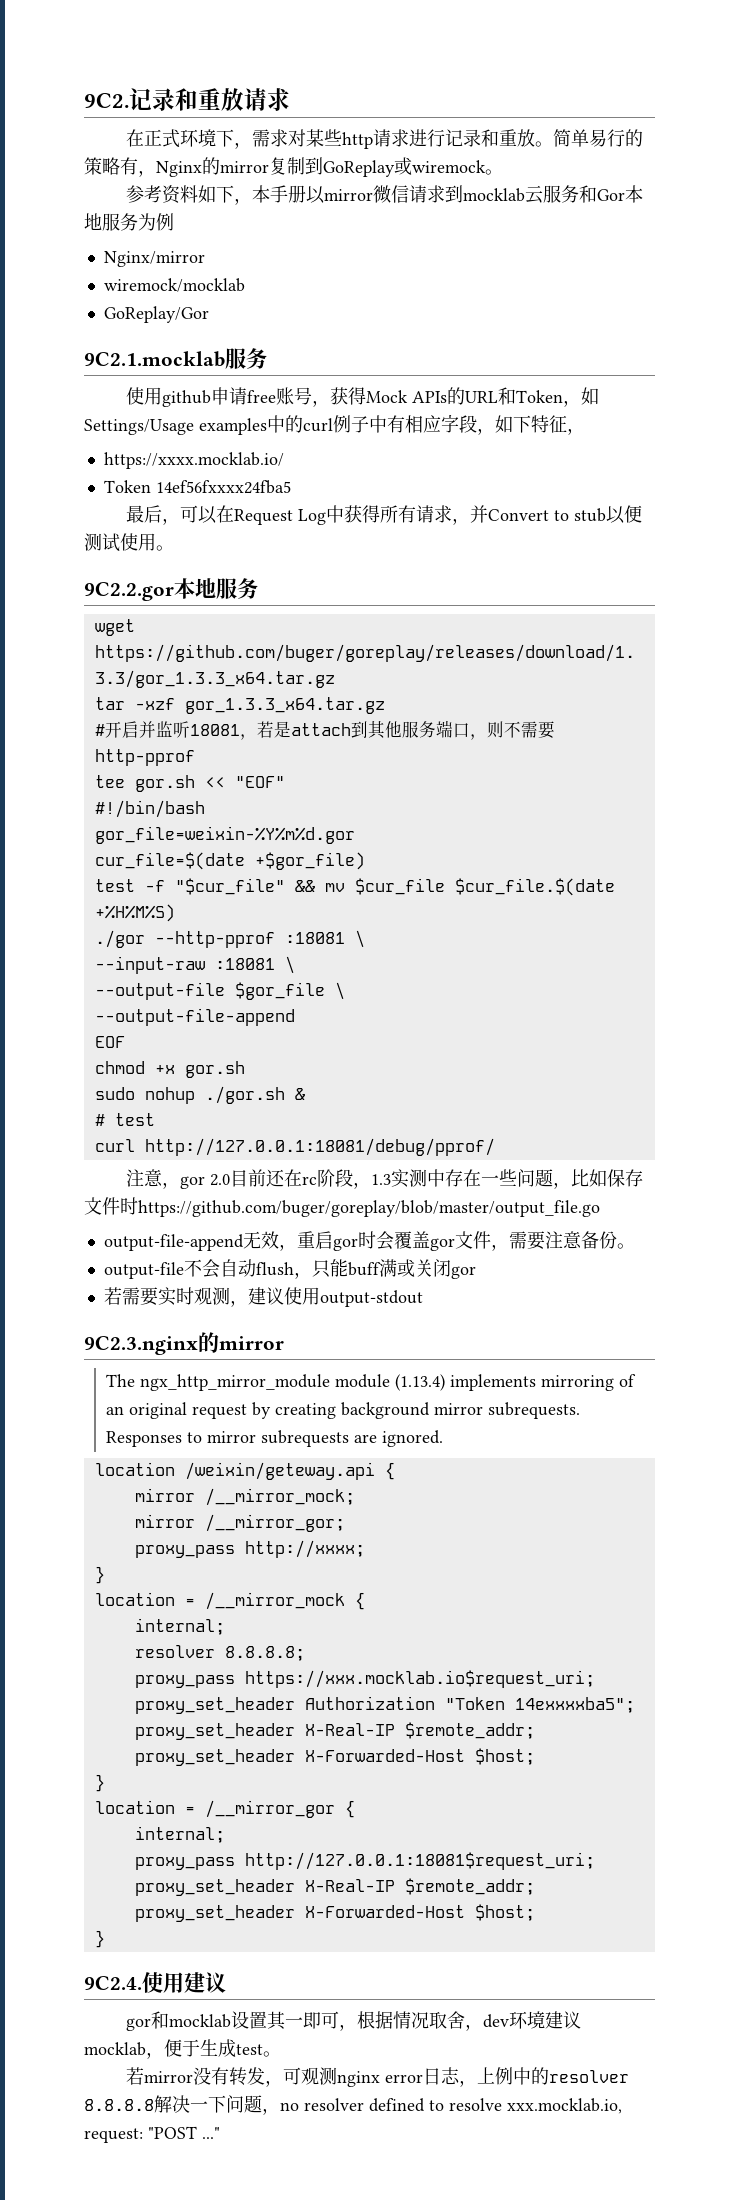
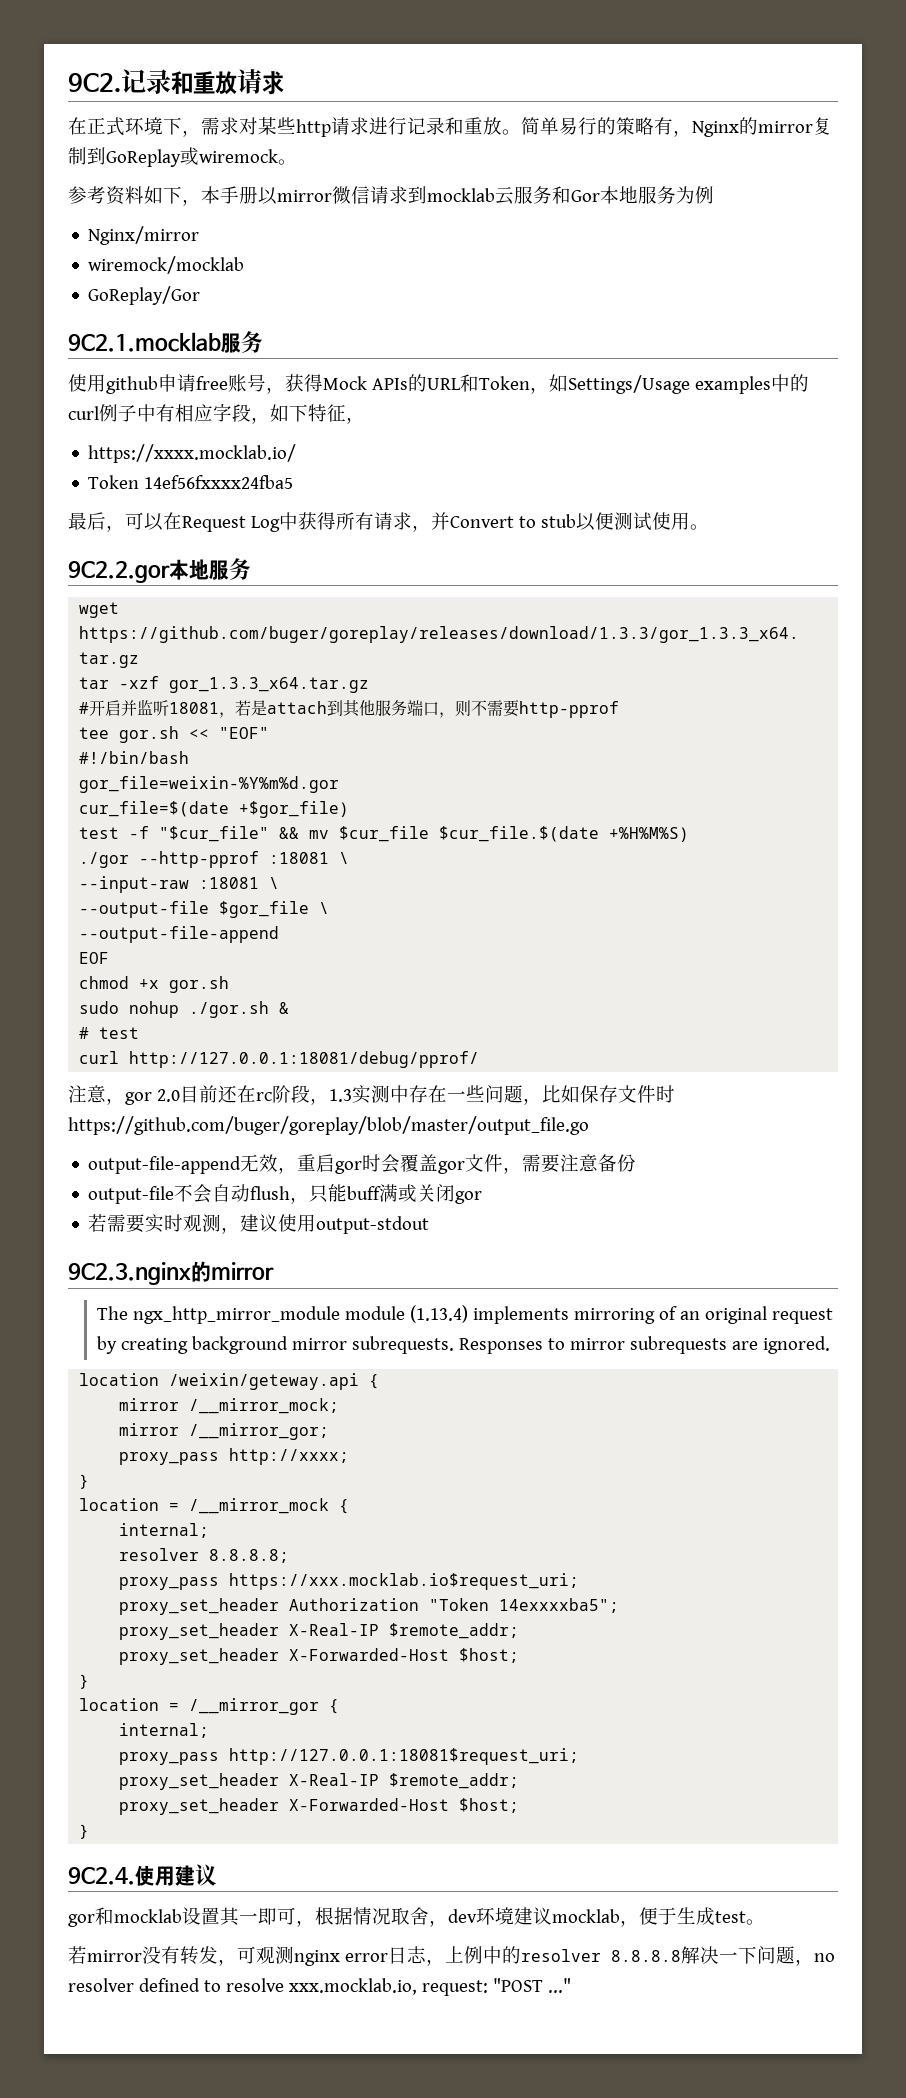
[616,1243,635,1249] 。 -> (637, 1163) none

